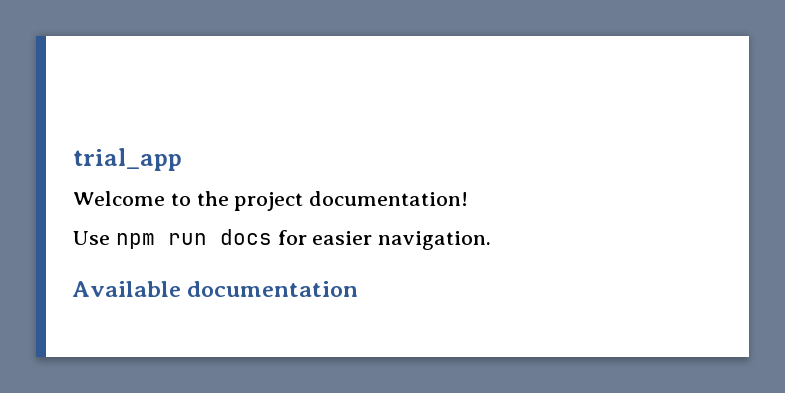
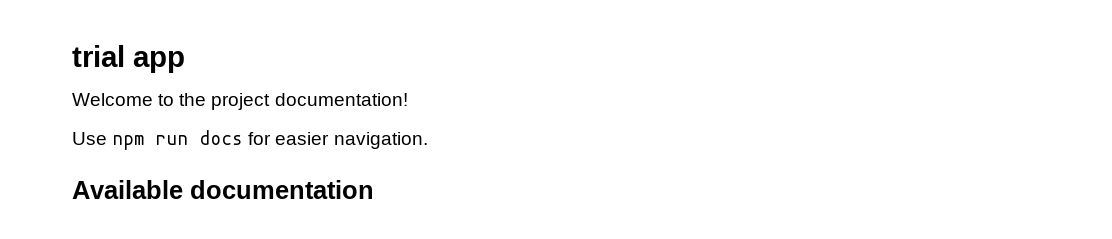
[73,148,182,171] trial_app -> [72,45,185,73] trial app

